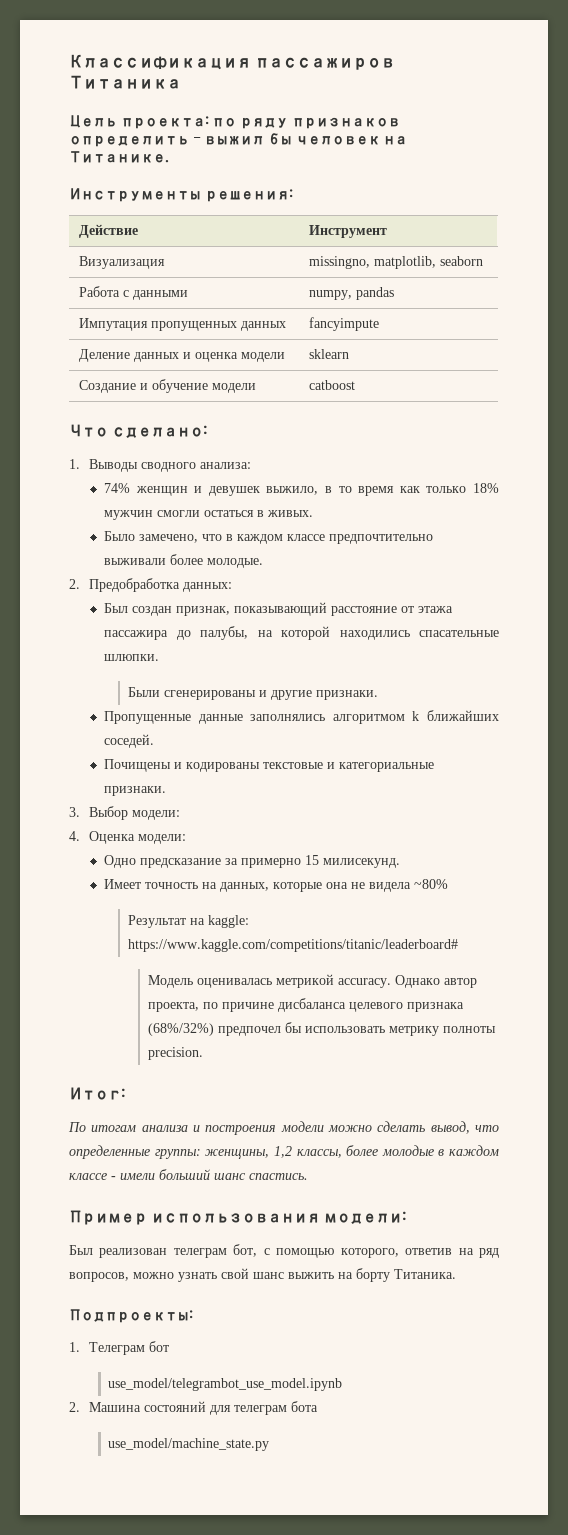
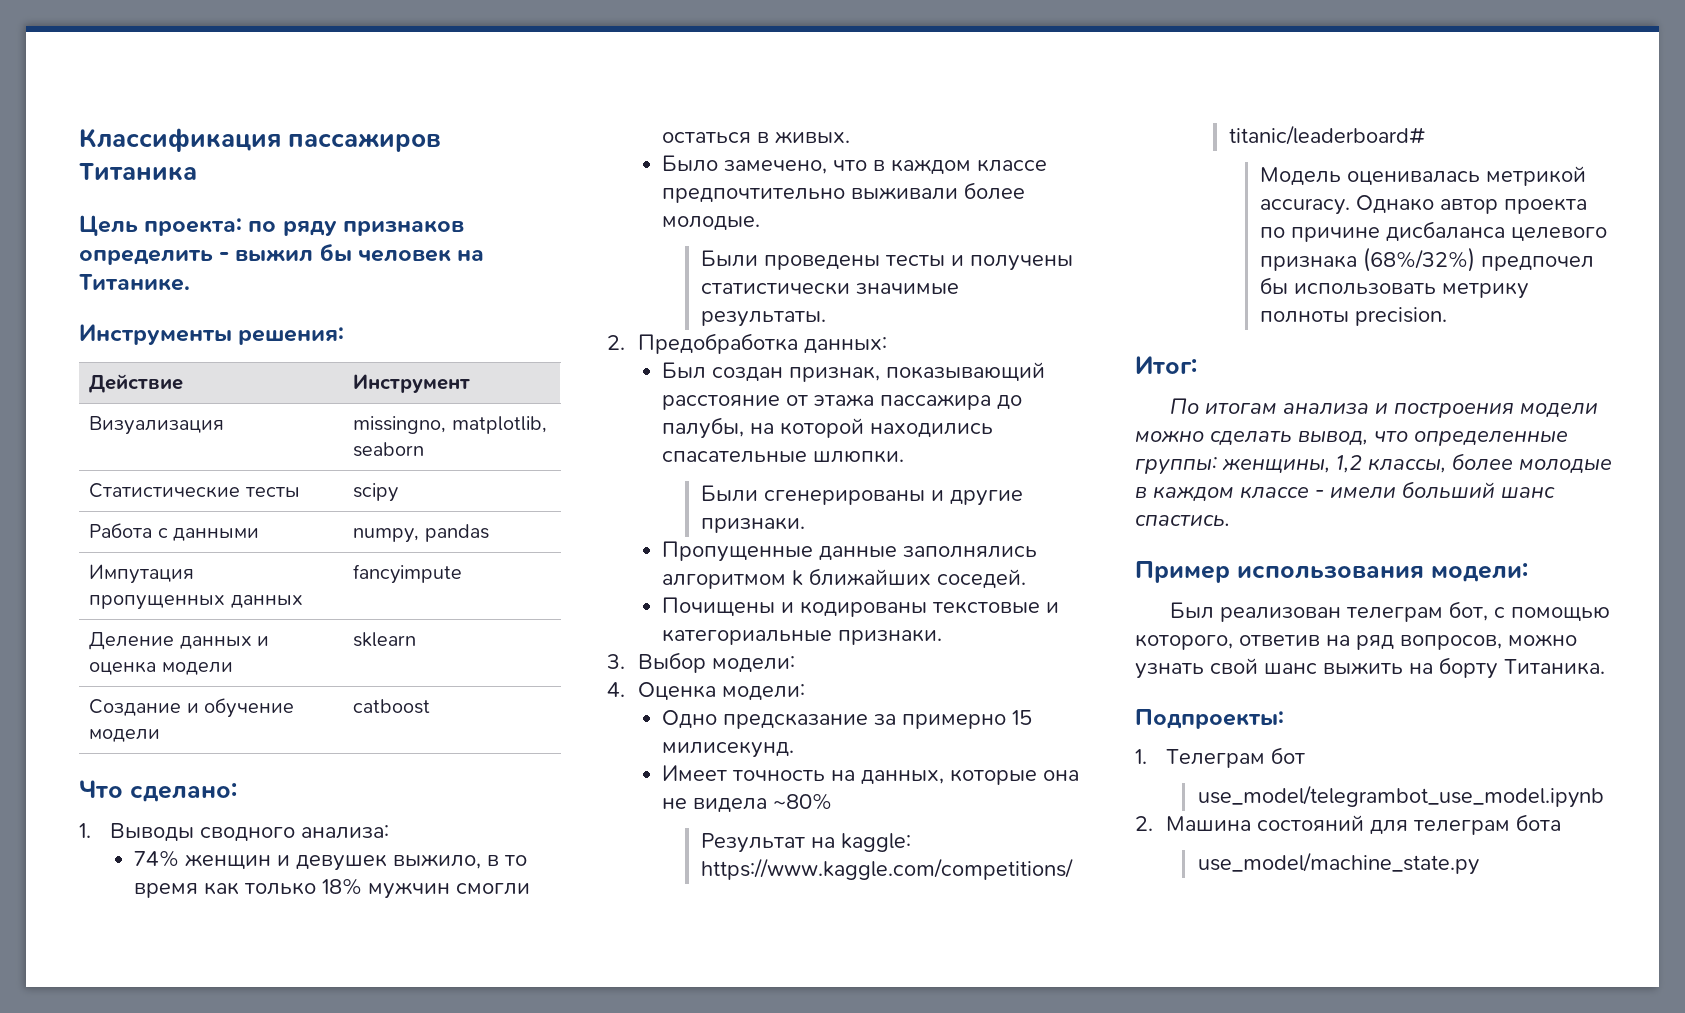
(484, 261) none -> [89,483,300,498] [353,483,399,502] // Статистические тесты | scipy
(264, 563) none -> [700,250,1073,271] [700,282,959,295] [700,311,826,327] // Были проведены тесты и получены статистически значимые результаты.
[147,1002,199,1012] проекта, -> [1504,198,1588,214] проекта

